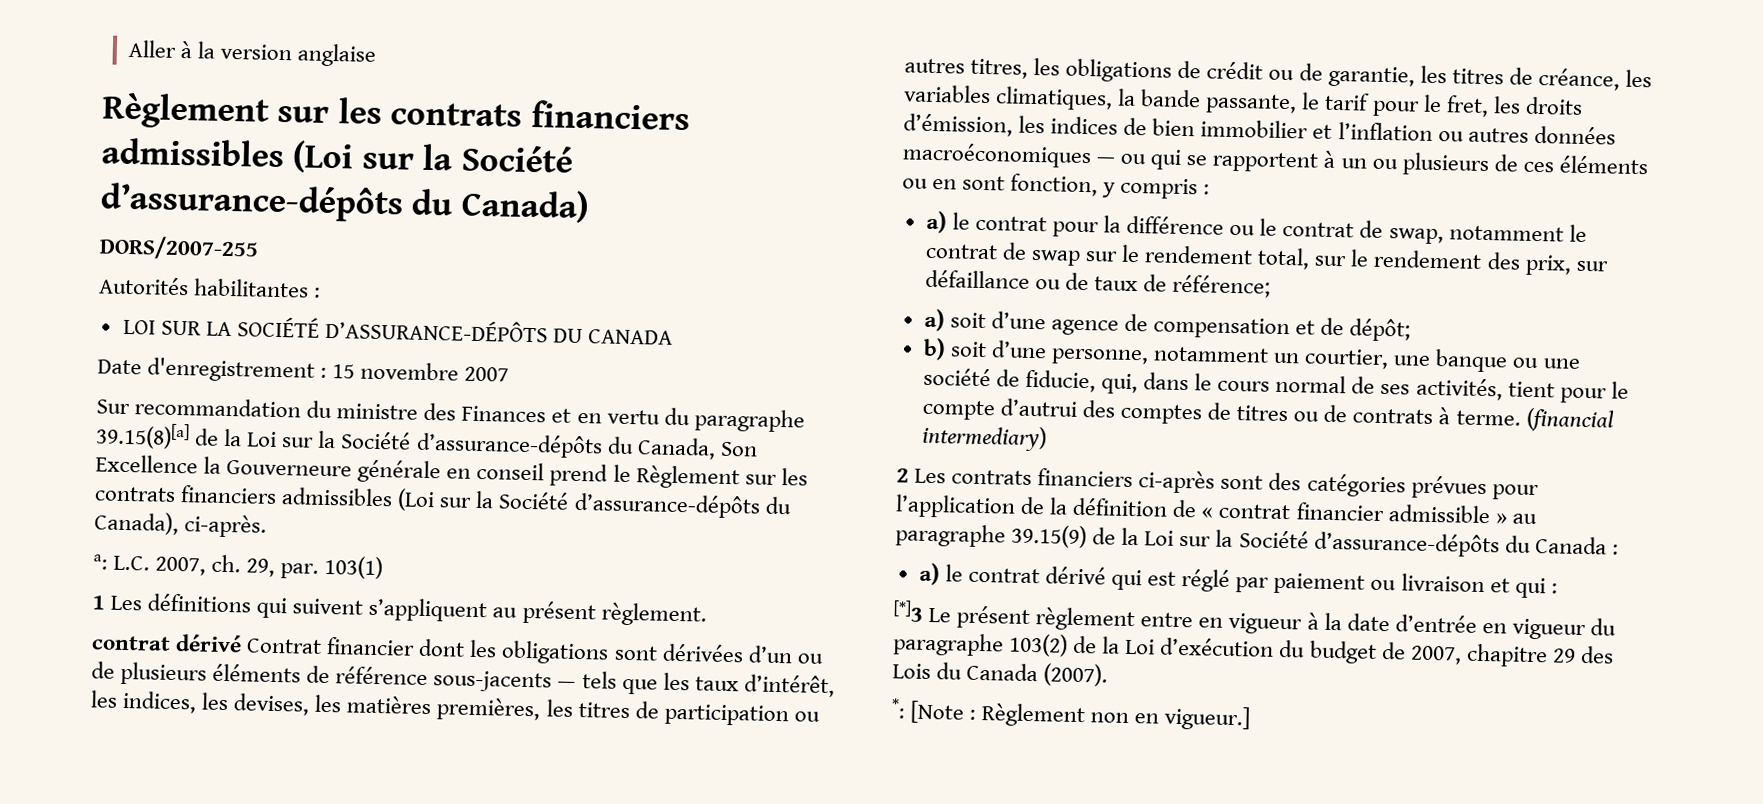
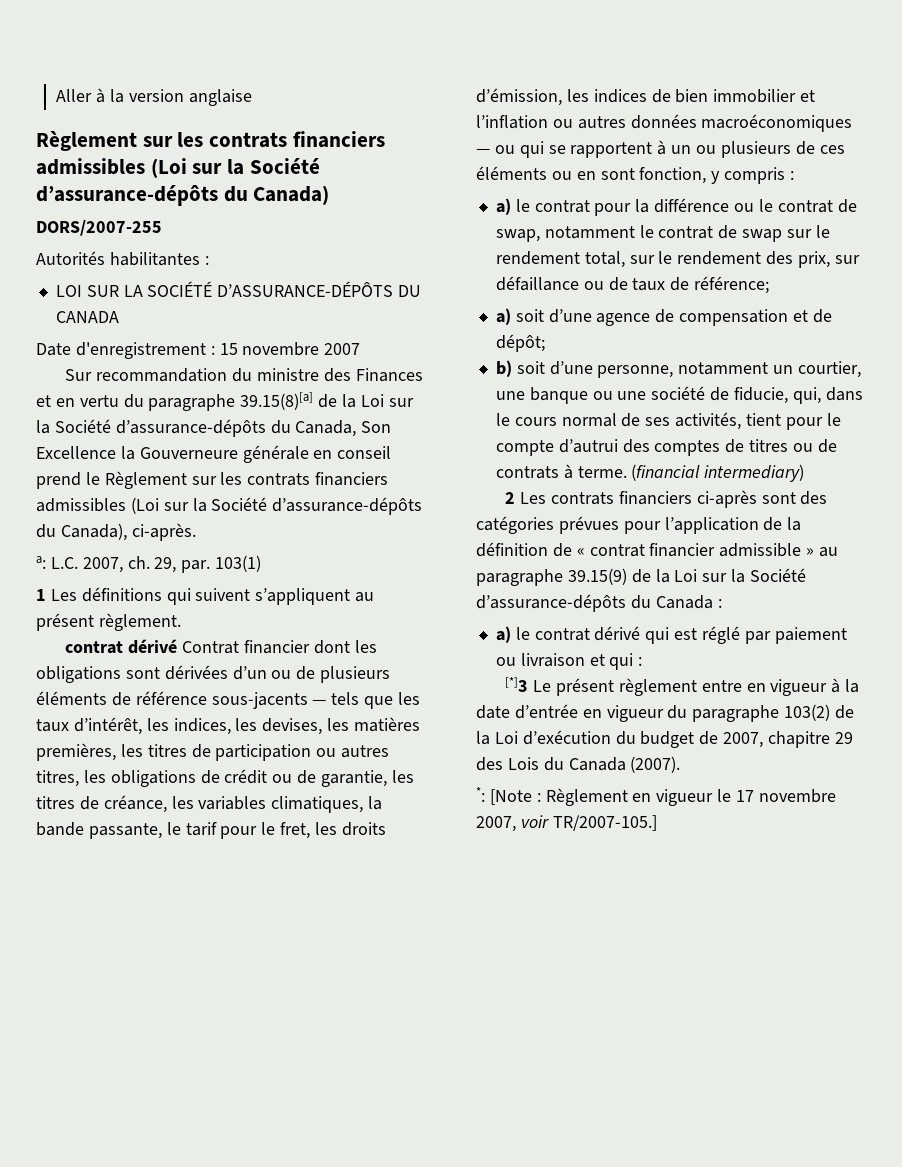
[1090,705,1251,731] non en vigueur.] -> [632,789,836,806] [476,815,657,832] en vigueur le 17 novembre 2007, voir TR/2007-105.]

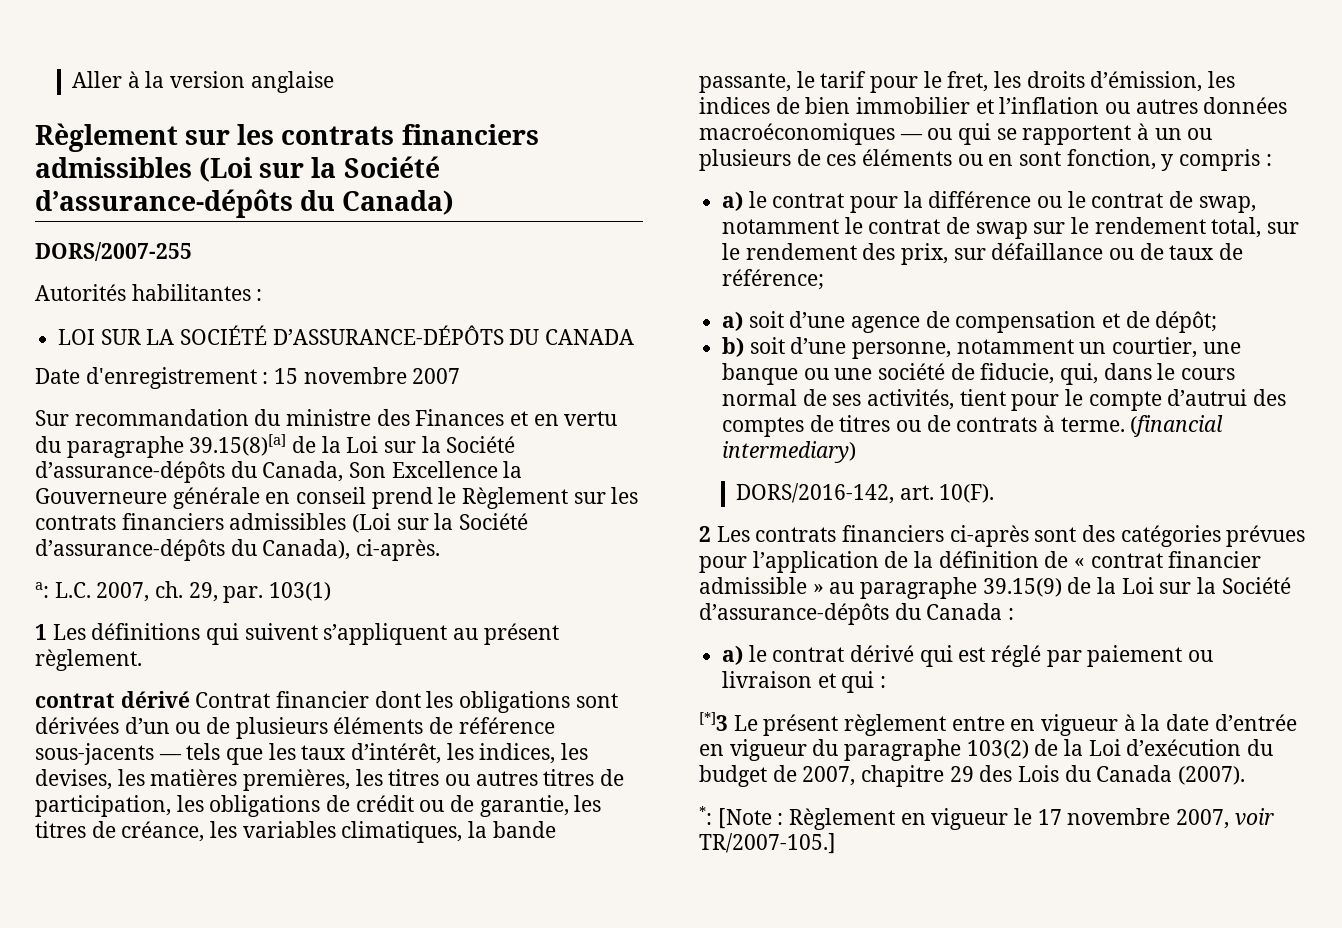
[191,744,390,761] [36,770,79,787] de participation ou autres titres, -> [445,769,625,786] [35,795,171,817] ou autres titres de participation,
(805, 473) none -> [736,483,995,504] // DORS/2016-142, art. 10(F).

